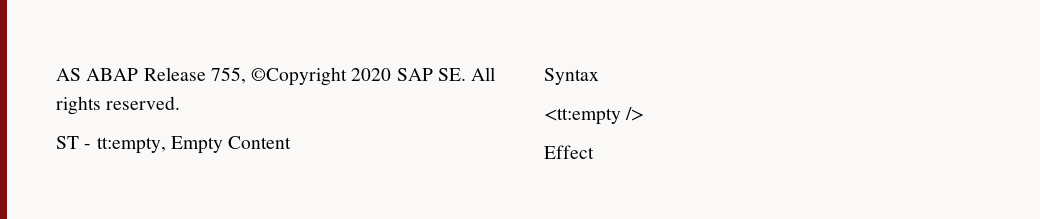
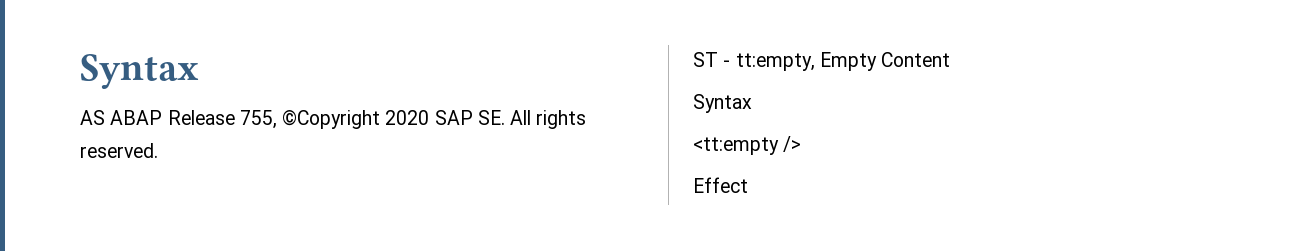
(56, 74) none -> [80,54,199,89] Syntax //

